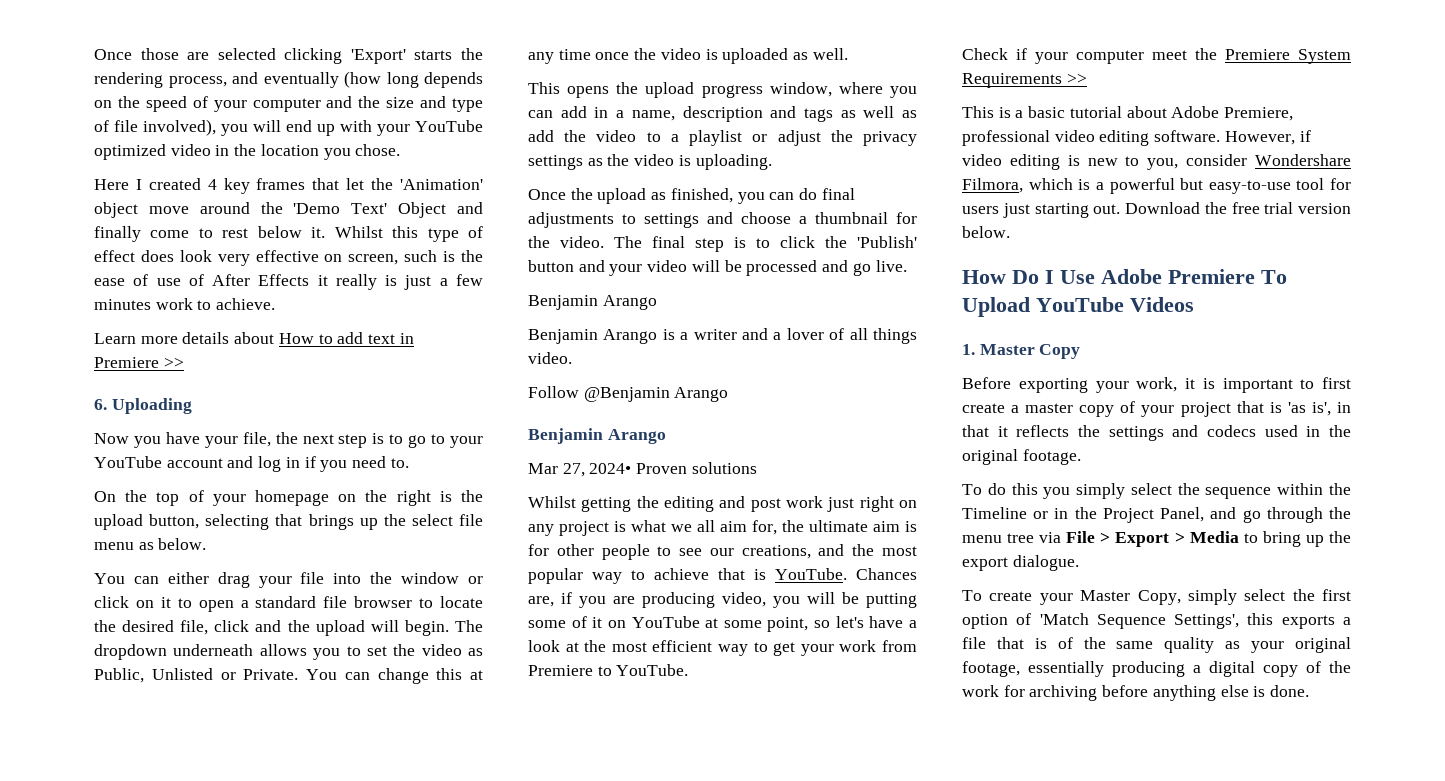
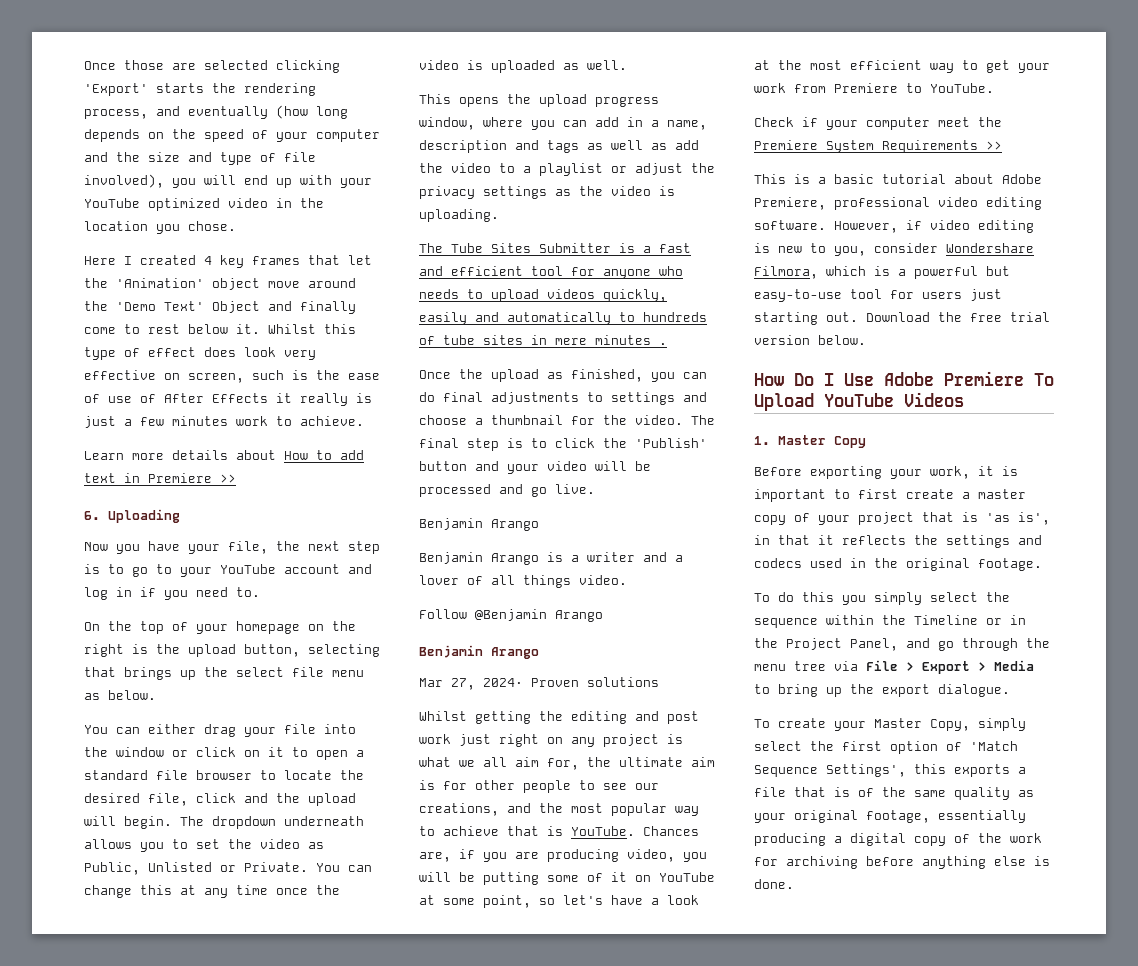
(772, 162) none -> [419,243,691,253] [419,266,683,279] [419,289,667,302] [419,312,707,325] [419,335,667,345] // The Tube Sites Submitter is a fast and efficient tool for anyone who needs to upload videos quickly, easily and automatically to hundreds of tube sites in mere minutes .

